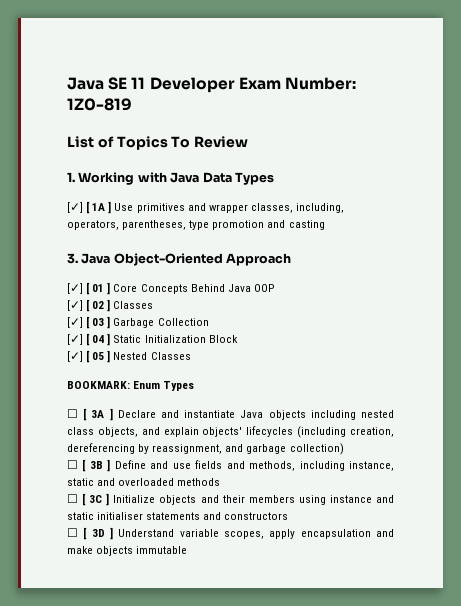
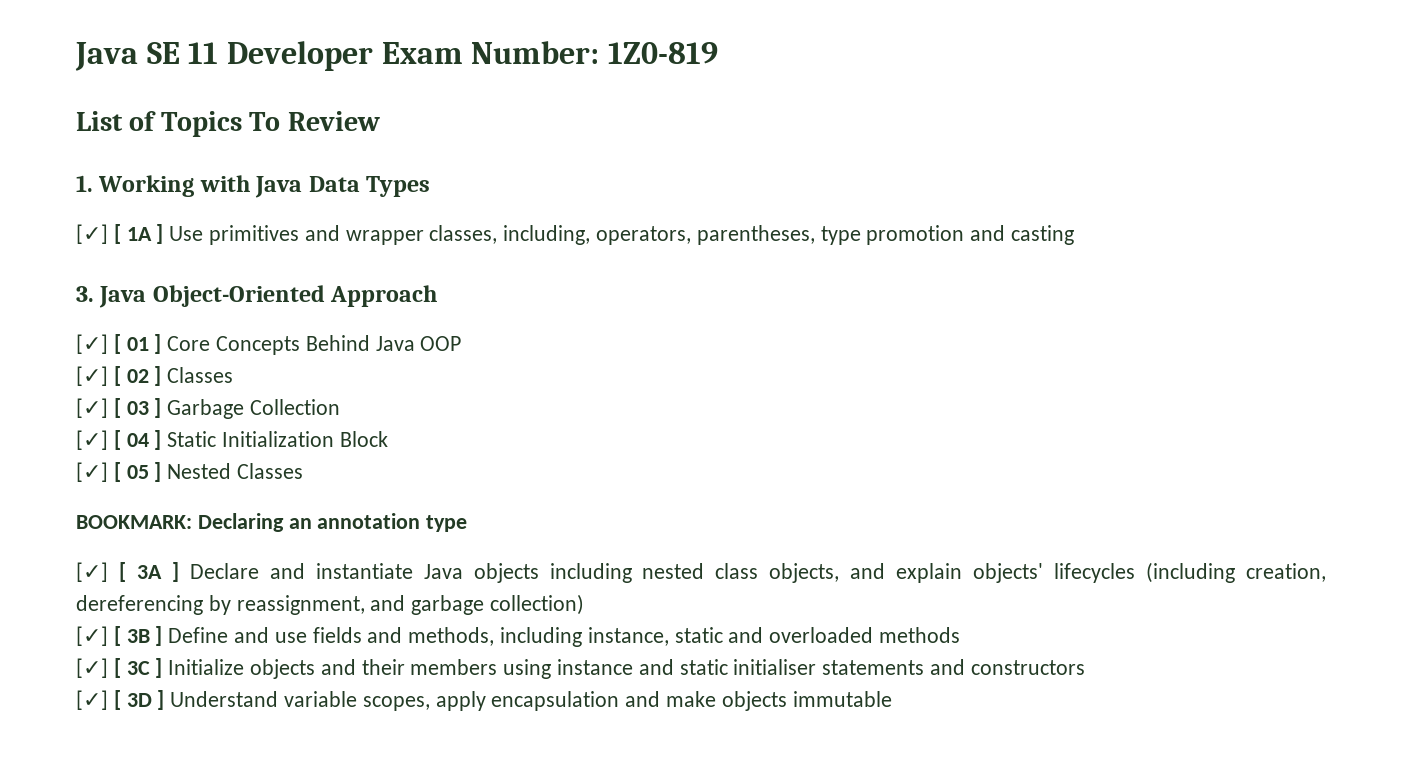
[133,381,195,391] [67,409,78,418] Enum Types // ☐ -> [197,513,468,532] [76,562,108,582] Declaring an annotation type // [✓]
[67,460,78,469] ☐ -> [76,626,108,646] [✓]
[67,494,78,503] ☐ -> [76,658,108,678] [✓]
[67,528,78,537] ☐ -> [76,690,108,710] [✓]

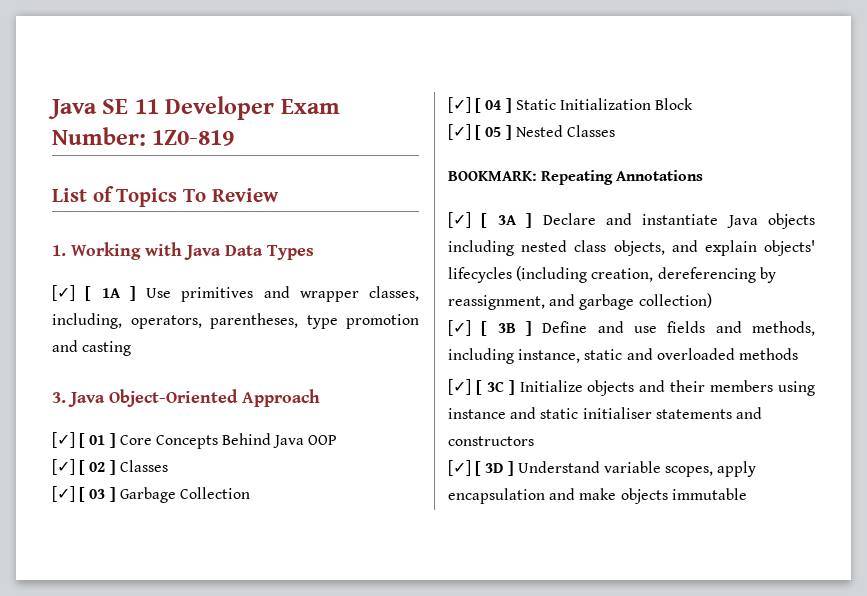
[197,513,468,532] Declaring an annotation type -> [541,170,704,185] Repeating Annotations

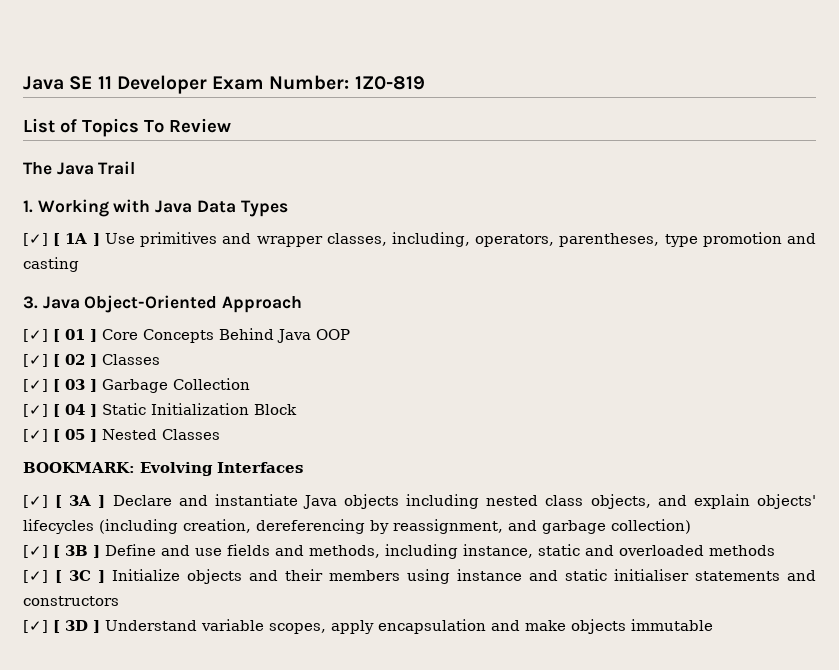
(279, 195) none -> [23,161,136,175] // The Java Trail
[541,170,704,185] Repeating Annotations -> [140,462,303,476] Evolving Interfaces

